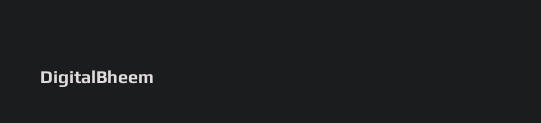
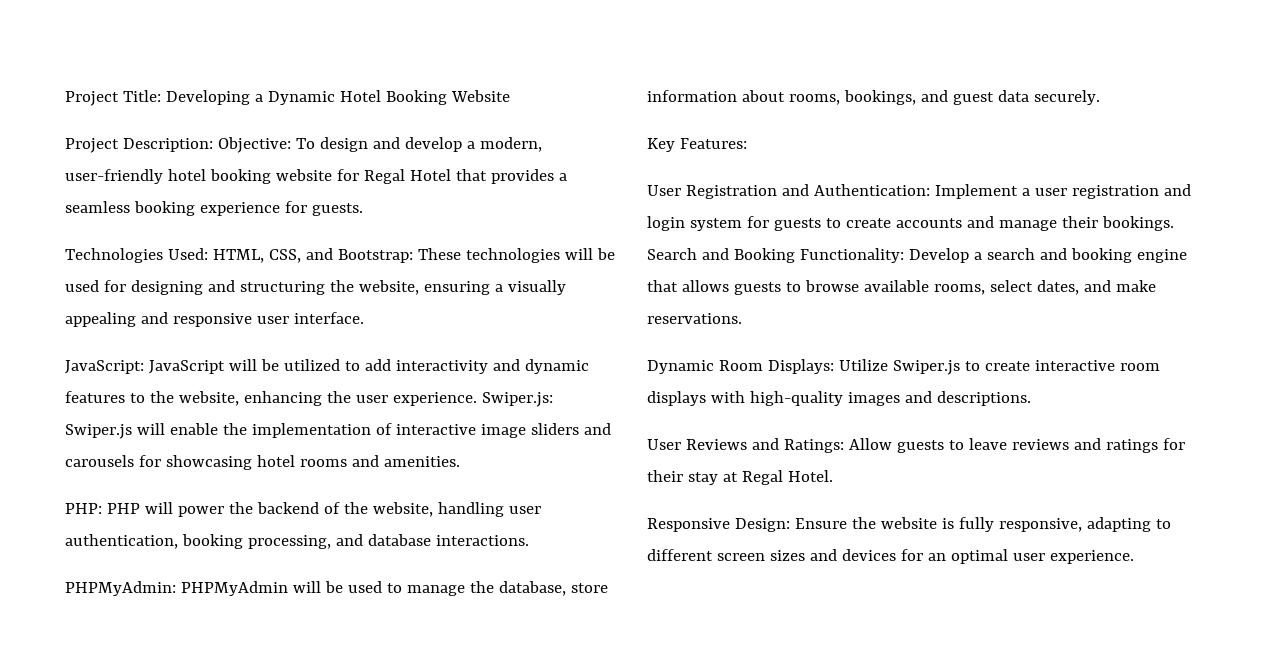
[40,70,154,87] DigitalBheem -> [65,90,510,106] [65,137,542,153] [65,169,567,184] [65,201,363,216] [65,248,615,263] [65,280,566,295] [65,312,364,327] [65,359,589,374] [65,391,553,407] [65,423,611,439] [65,455,460,470] [65,502,541,517] [65,534,529,549] [65,581,608,596] [647,90,1100,105] [647,138,747,152] [647,184,1191,199] [647,216,1174,231] [647,248,1187,263] [647,280,1156,295] [647,313,742,324] [647,359,1160,375] [647,391,1031,406] [647,438,1185,453] [647,470,833,485] [647,517,1171,532] [647,549,1134,564] Project Title: Developing a Dynamic Hotel Booking Website // Project Description: Objective: To design and develop a modern, user-friendly hotel booking website for Regal Hotel that provides a seamless booking experience for guests. // Technologies Used: HTML, CSS, and Bootstrap: These technologies will be used for designing and structuring the website, ensuring a visually appealing and responsive user interface. // JavaScript: JavaScript will be utilized to add interactivity and dynamic features to the website, enhancing the user experience. Swiper.js: Swiper.js will enable the implementation of interactive image sliders and carousels for showcasing hotel rooms and amenities. // PHP: PHP will power the backend of the website, handling user authentication, booking processing, and database interactions. // PHPMyAdmin: PHPMyAdmin will be used to manage the database, store information about rooms, bookings, and guest data securely. // Key Features: // User Registration and Authentication: Implement a user registration and login system for guests to create accounts and manage their bookings. Search and Booking Functionality: Develop a search and booking engine that allows guests to browse available rooms, select dates, and make reservations. // Dynamic Room Displays: Utilize Swiper.js to create interactive room displays with high-quality images and descriptions. // User Reviews and Ratings: Allow guests to leave reviews and ratings for their stay at Regal Hotel. // Responsive Design: Ensure the website is fully responsive, adapting to different screen sizes and devices for an optimal user experience.

